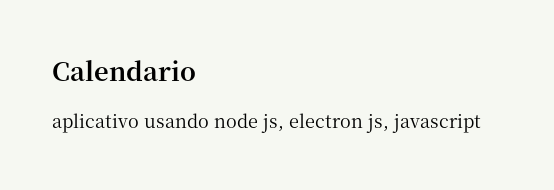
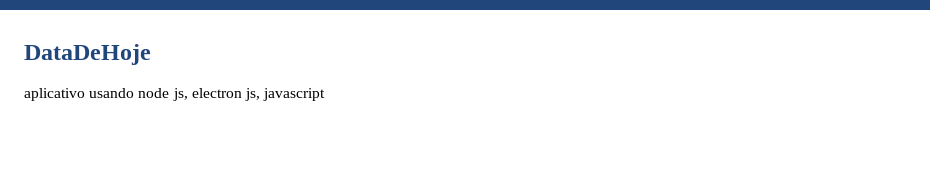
[52,60,196,81] Calendario -> [24,44,151,65] DataDeHoje

